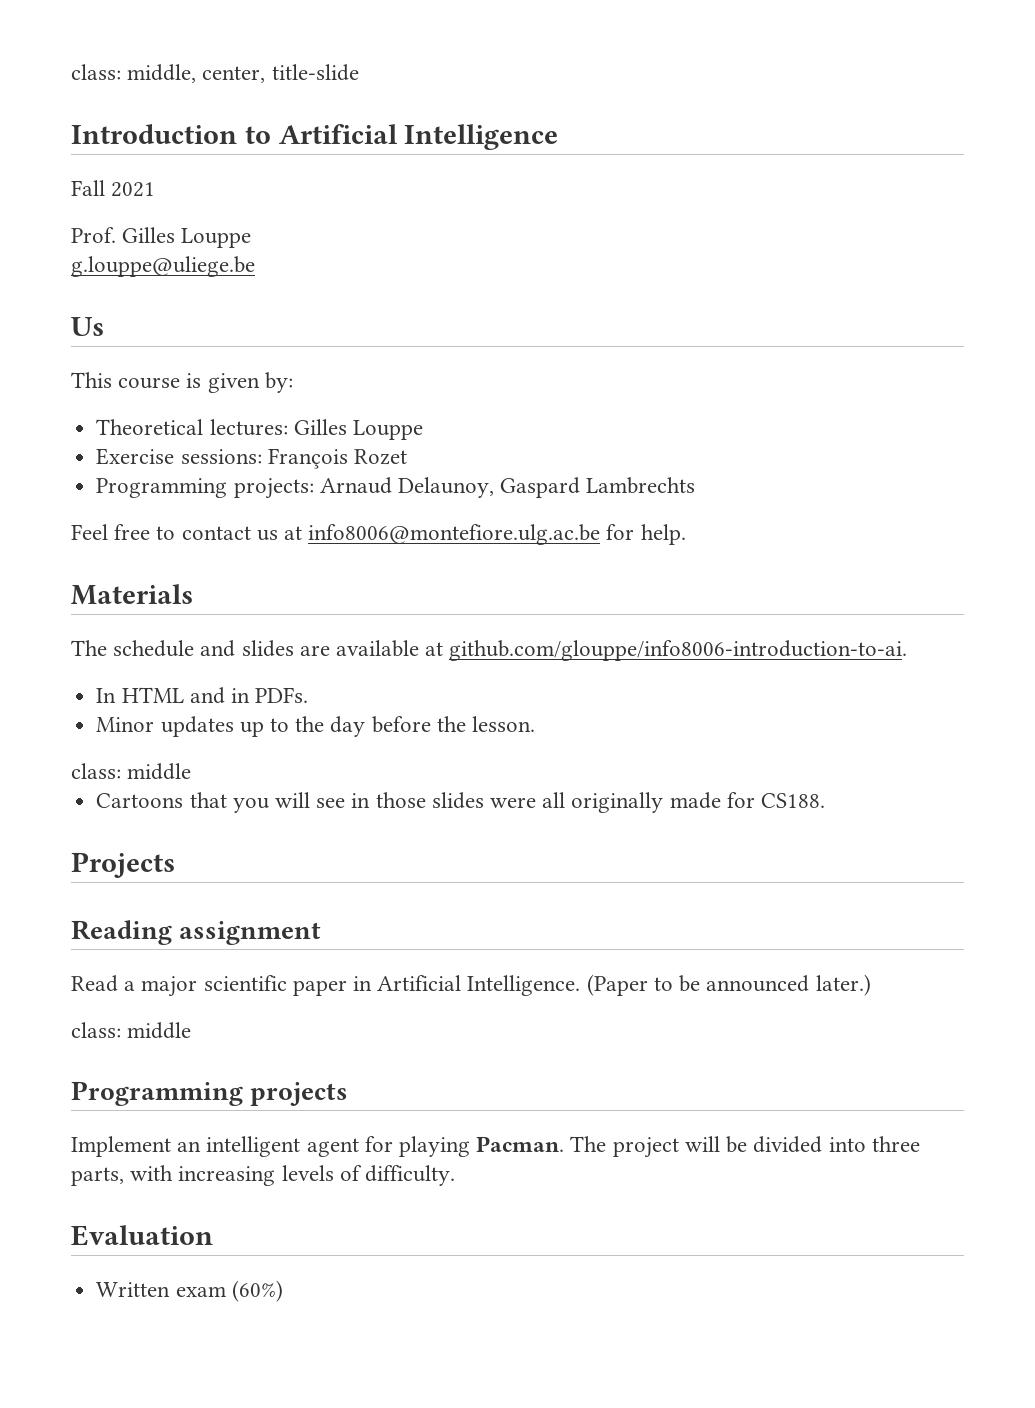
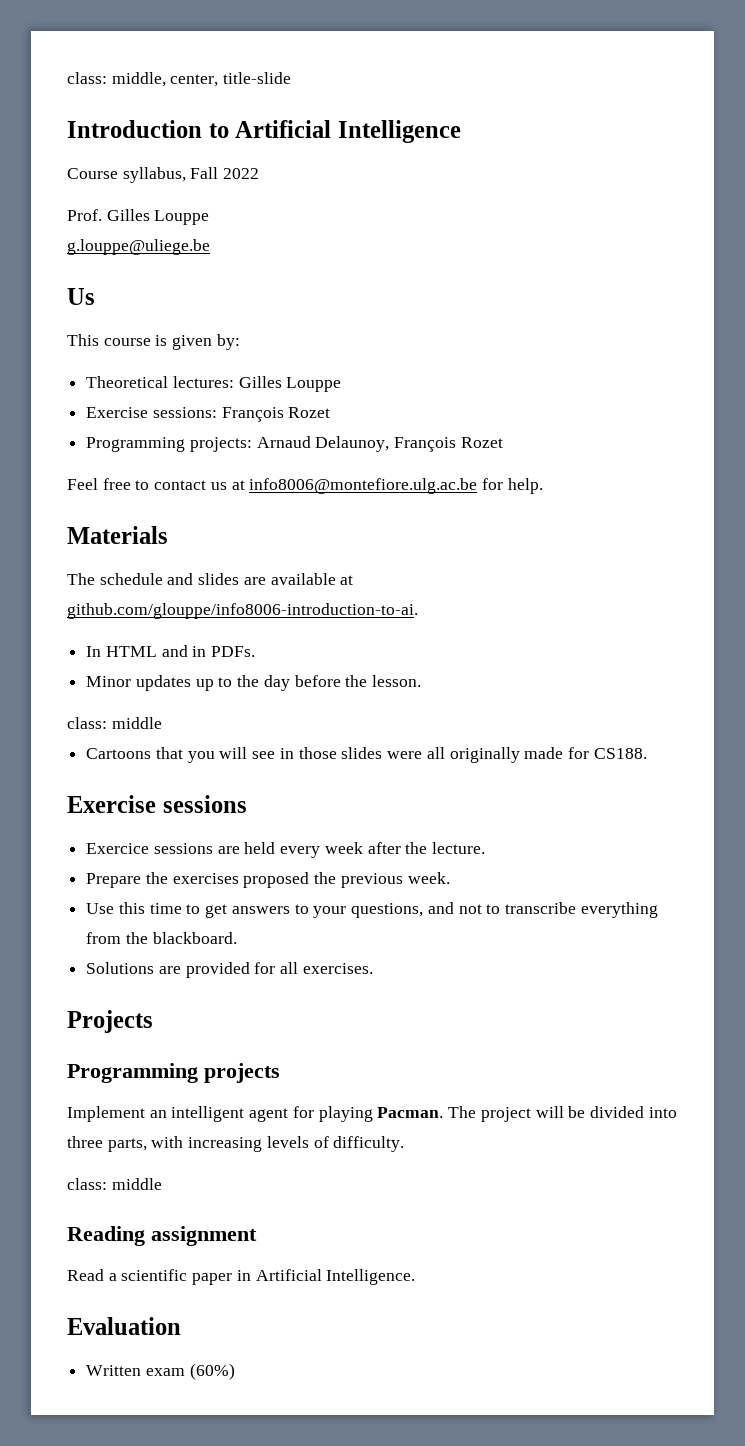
[71,180,156,197] Fall 2021 -> [67,167,260,183] Course syllabus, Fall 2022
[500,477,696,498] Gaspard Lambrechts -> [394,437,503,452] François Rozet
[71,852,175,878] [71,920,322,945] [71,974,871,997] [71,1022,192,1039] Projects // Reading assignment // Read a major scientific paper in Artificial Intelligence. (Paper to be announced later.) // class: middle -> [67,795,247,813] [86,842,486,858] [86,872,450,888] [86,902,658,918] [86,932,237,944] [86,962,373,978] [67,1010,153,1033] Exercise sessions // Exercice sessions are held every week after the lecture. // Prepare the exercises proposed the previous week. // Use this time to get answers to your questions, and not to transcribe everything from the blackboard. // Solutions are provided for all exercises. // Projects
(456, 1175) none -> [67,1178,162,1190] [67,1226,257,1246] [67,1269,416,1285] // class: middle // Reading assignment // Read a scientific paper in Artificial Intelligence.

